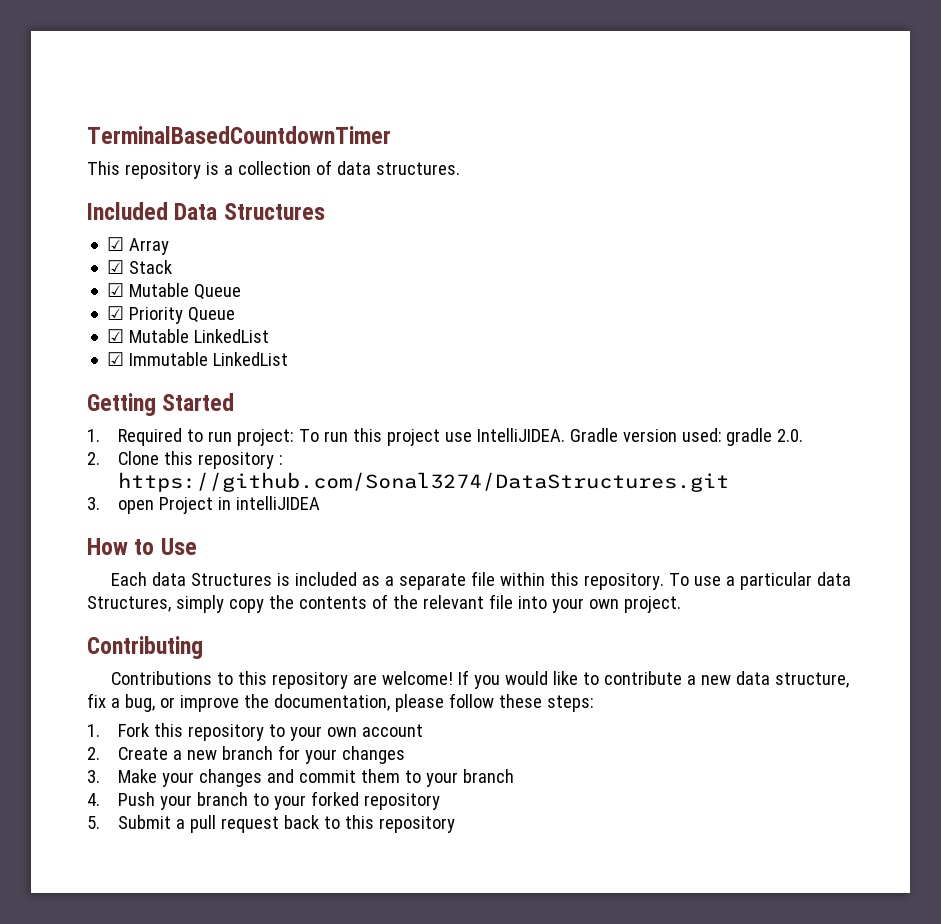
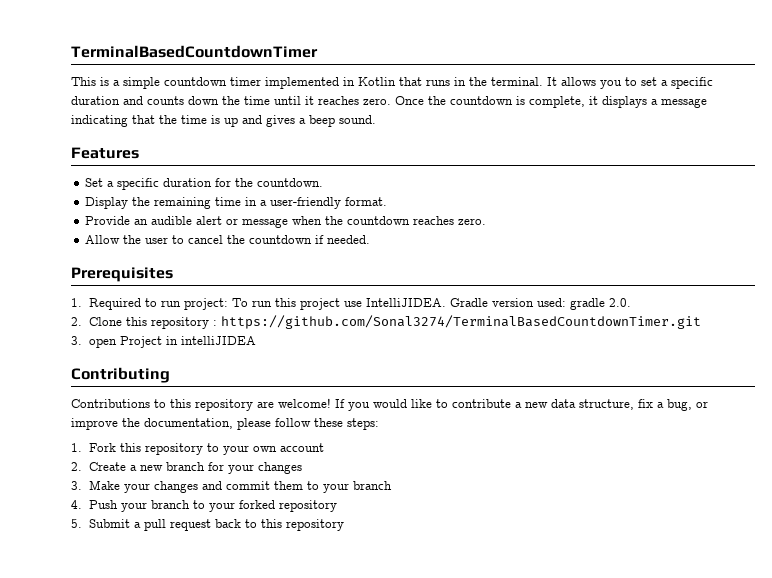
[124,162,201,179] repository -> (96, 81) none
[237,160,460,175] [87,202,325,220] [107,237,170,255] [107,260,173,274] [107,283,242,300] [107,306,236,324] [107,329,270,343] [107,352,289,366] [87,393,235,416] collection of data structures. // Included Data Structures // ☑ Array // ☑ Stack // ☑ Mutable Queue // ☑ Priority Queue // ☑ Mutable LinkedList // ☑ Immutable LinkedList // Getting Started -> [123,77,713,89] [71,96,707,108] [71,115,376,127] [71,147,139,159] [85,178,324,190] [85,197,388,209] [85,216,487,228] [85,235,371,244] [71,267,173,282] simple countdown timer implemented in Kotlin that runs in the terminal. It allows you to set a specific duration and counts down the time until it reaches zero. Once the countdown is complete, it displays a message indicating that the time is up and gives a beep sound. // Features // Set a specific duration for the countdown. // Display the remaining time in a user-friendly format. // Provide an audible alert or message when the countdown reaches zero. // Allow the user to cancel the countdown if needed. // Prerequisites
[117,472,729,492] https://github.com/Sonal3274/DataStructures.git -> [220,315,701,329] https://github.com/Sonal3274/TerminalBasedCountdownTimer.git
[87,538,197,555] [111,571,852,590] [87,594,681,613] // How to Use // Each data Structures is included as a separate file within this repository. To use a particular data Structures, simply copy the contents of the relevant file into your own project. -> (256, 340) none

